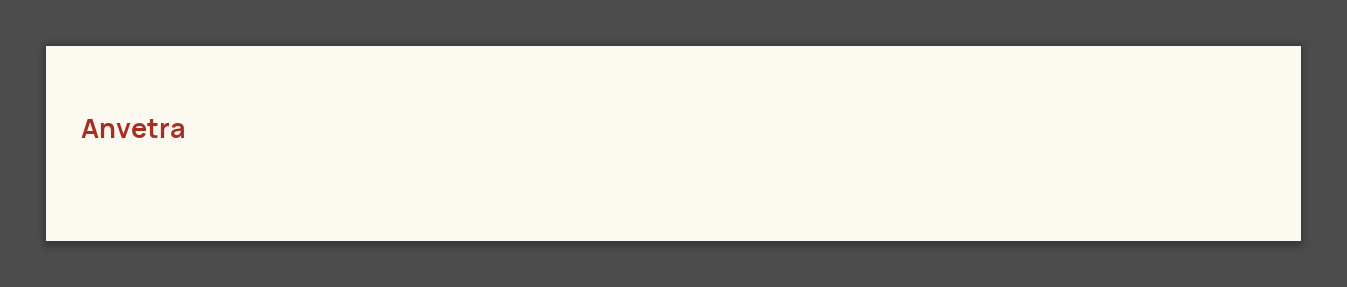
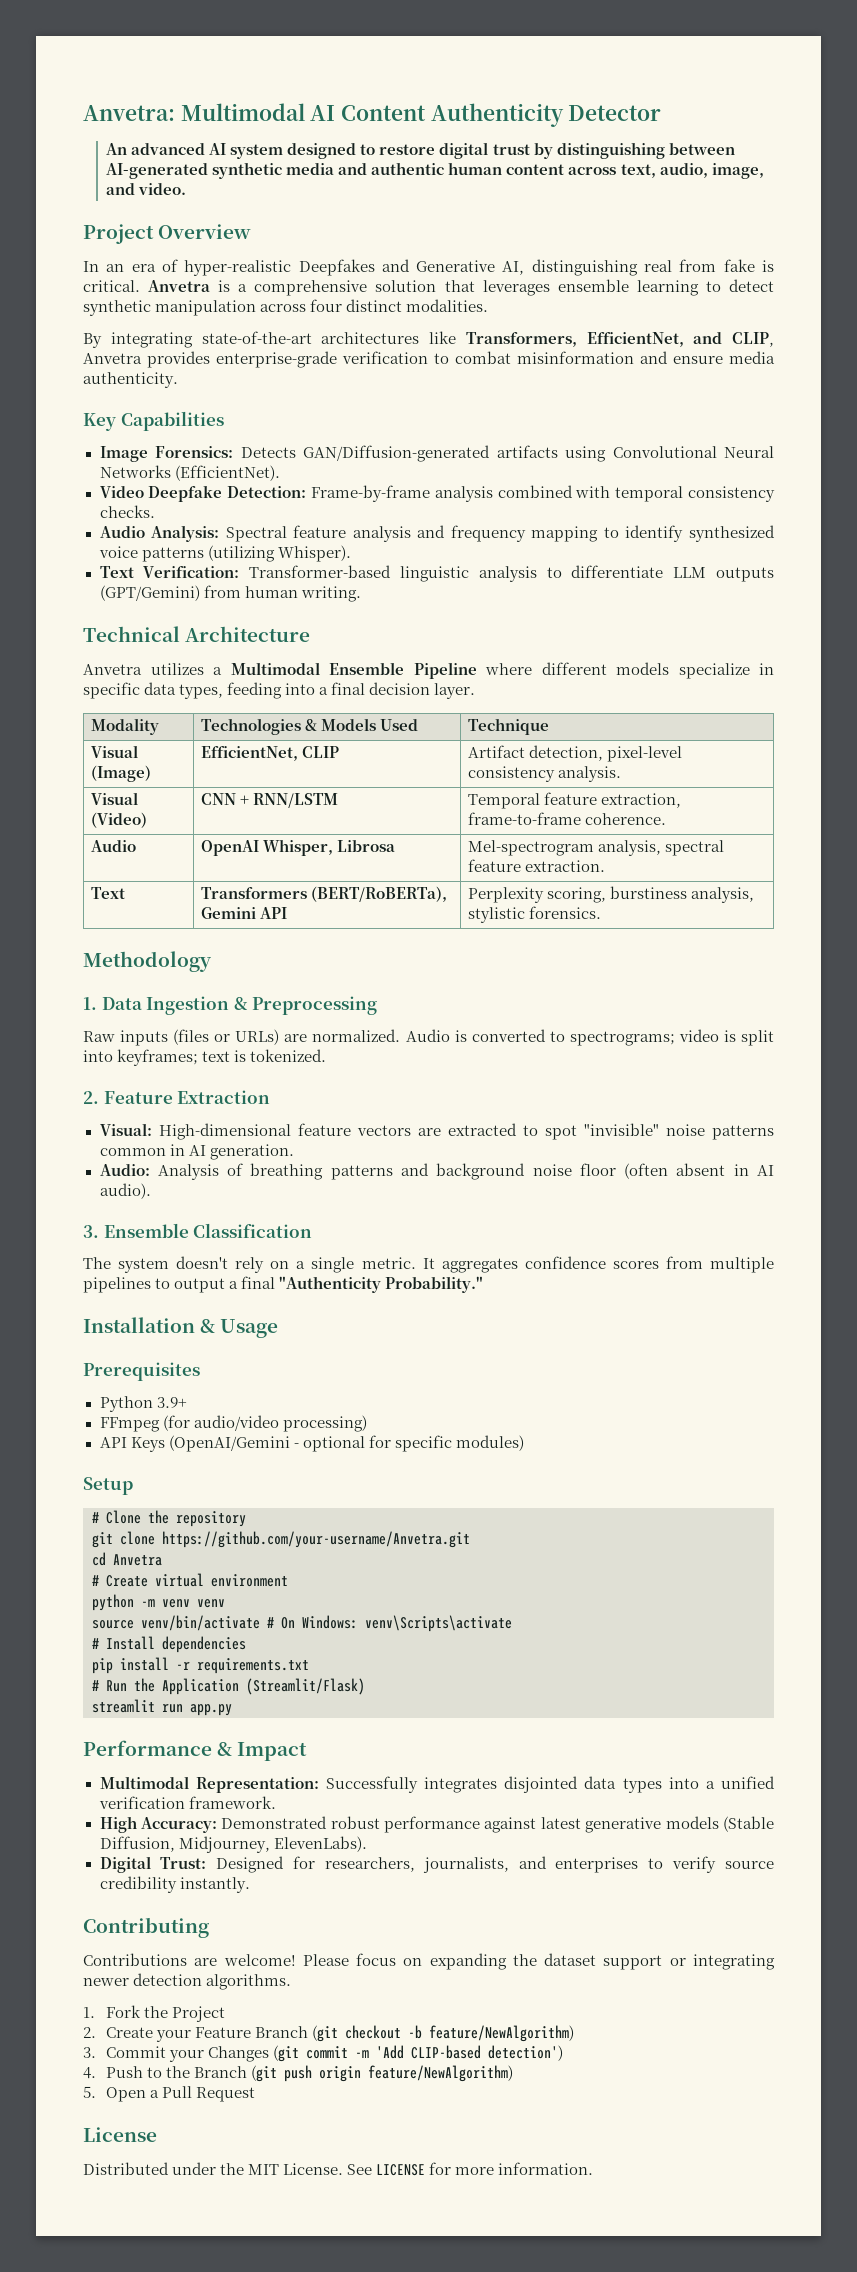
[81,119,186,138] Anvetra -> [83,103,662,127] [106,142,735,159] [106,162,764,179] [106,183,187,195] [83,224,252,244] [83,259,774,276] [83,279,775,296] [83,299,489,316] [83,331,774,348] [83,351,775,368] [83,372,178,388] [83,411,224,431] [99,445,774,462] [99,465,280,481] [99,485,775,502] [99,505,155,518] [99,525,775,542] [98,545,351,562] [99,565,774,582] [99,585,361,602] [83,626,311,642] [83,662,774,679] [83,682,476,699] [91,718,160,735] [201,718,419,735] [468,718,550,735] [91,745,139,758] [91,765,152,782] [201,746,340,761] [468,745,683,762] [468,766,622,782] [91,792,139,805] [91,812,148,828] [201,793,339,808] [468,792,682,809] [468,812,667,825] [91,840,137,852] [201,839,396,856] [468,840,725,856] [468,859,606,872] [91,887,126,899] [201,886,448,902] [201,907,288,919] [468,886,755,903] [468,906,602,923] [83,951,212,972] [83,996,378,1015] [83,1029,774,1046] [83,1049,327,1066] [83,1090,271,1104] [99,1123,774,1140] [99,1144,294,1160] [99,1163,774,1180] [99,1183,151,1199] [83,1223,313,1238] [83,1256,775,1273] [83,1276,484,1293] [83,1317,279,1338] [83,1362,200,1381] [99,1396,187,1412] [99,1415,367,1432] [99,1435,524,1452] [83,1477,133,1495] [92,1510,246,1527] [92,1531,470,1548] [92,1552,162,1566] [92,1573,288,1587] [92,1594,225,1611] [92,1615,512,1632] [92,1636,246,1653] [92,1657,309,1674] [92,1678,365,1695] [92,1699,232,1716] [83,1740,308,1761] [99,1776,775,1793] [98,1796,276,1809] [99,1816,775,1833] [99,1836,367,1853] [99,1856,775,1873] [99,1876,250,1893] [83,1917,209,1938] [83,1953,775,1970] [83,1973,292,1990] [83,2005,226,2022] [83,2025,575,2042] [83,2045,564,2062] [83,2065,514,2082] [83,2086,256,2102] [83,2127,157,2142] [83,2162,594,2176] Anvetra: Multimodal AI Content Authenticity Detector // An advanced AI system designed to restore digital trust by distinguishing between AI-generated synthetic media and authentic human content across text, audio, image, and video. // Project Overview // In an era of hyper-realistic Deepfakes and Generative AI, distinguishing real from fake is critical. Anvetra is a comprehensive solution that leverages ensemble learning to detect synthetic manipulation across four distinct modalities. // By integrating state-of-the-art architectures like Transformers, EfficientNet, and CLIP, Anvetra provides enterprise-grade verification to combat misinformation and ensure media authenticity. // Key Capabilities // Image Forensics: Detects GAN/Diffusion-generated artifacts using Convolutional Neural Networks (EfficientNet). // Video Deepfake Detection: Frame-by-frame analysis combined with temporal consistency checks. // Audio Analysis: Spectral feature analysis and frequency mapping to identify synthesized voice patterns (utilizing Whisper). // Text Verification: Transformer-based linguistic analysis to differentiate LLM outputs (GPT/Gemini) from human writing. // Technical Architecture // Anvetra utilizes a Multimodal Ensemble Pipeline where different models specialize in specific data types, feeding into a final decision layer. // Modality | Technologies & Models Used | Technique // Visual (Image) | EfficientNet, CLIP | Artifact detection, pixel-level consistency analysis. // Visual (Video) | CNN + RNN/LSTM | Temporal feature extraction, frame-to-frame coherence. // Audio | OpenAI Whisper, Librosa | Mel-spectrogram analysis, spectral feature extraction. // Text | Transformers (BERT/RoBERTa), Gemini API | Perplexity scoring, burstiness analysis, stylistic forensics. // Methodology // 1. Data Ingestion & Preprocessing // Raw inputs (files or URLs) are normalized. Audio is converted to spectrograms; video is split into keyframes; text is tokenized. // 2. Feature Extraction // Visual: High-dimensional feature vectors are extracted to spot "invisible" noise patterns common in AI generation. // Audio: Analysis of breathing patterns and background noise floor (often absent in AI audio). // 3. Ensemble Classification // The system doesn't rely on a single metric. It aggregates confidence scores from multiple pipelines to output a final "Authenticity Probability." // Installation & Usage // Prerequisites // Python 3.9+ // FFmpeg (for audio/video processing) // API Keys (OpenAI/Gemini - optional for specific modules) // Setup // # Clone the repository // git clone https://github.com/your-username/Anvetra.git // cd Anvetra // # Create virtual environment // python -m venv venv // source venv/bin/activate # On Windows: venv\Scripts\activate // # Install dependencies // pip install -r requirements.txt // # Run the Application (Streamlit/Flask) // streamlit run app.py // Performance & Impact // Multimodal Representation: Successfully integrates disjointed data types into a unified verification framework. // High Accuracy: Demonstrated robust performance against latest generative models (Stable Diffusion, Midjourney, ElevenLabs). // Digital Trust: Designed for researchers, journalists, and enterprises to verify source credibility instantly. // Contributing // Contributions are welcome! Please focus on expanding the dataset support or integrating newer detection algorithms. // 1. Fork the Project // 2. Create your Feature Branch (git checkout -b feature/NewAlgorithm) // 3. Commit your Changes (git commit -m 'Add CLIP-based detection') // 4. Push to the Branch (git push origin feature/NewAlgorithm) // 5. Open a Pull Request // License // Distributed under the MIT License. See LICENSE for more information.

